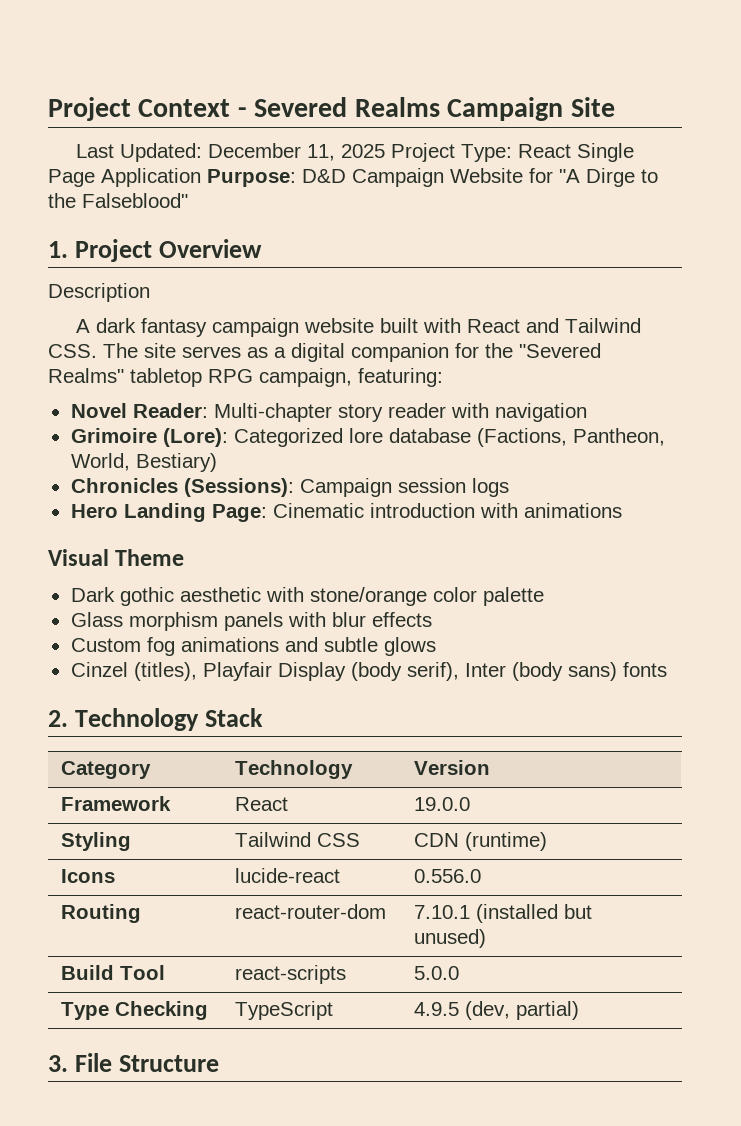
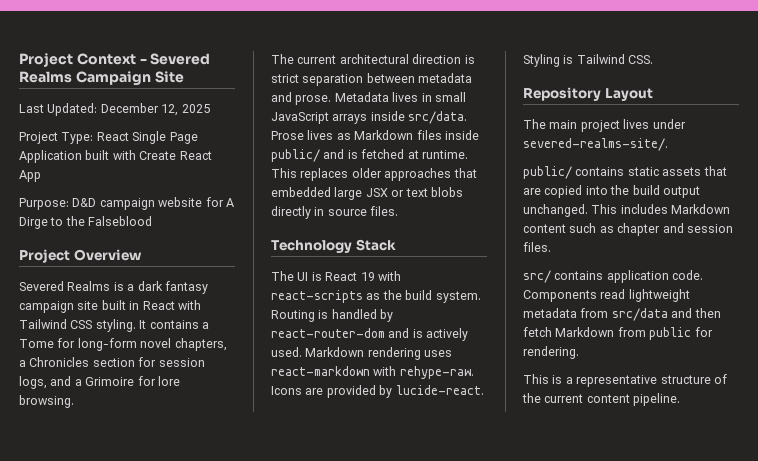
[306,144,335,161] 11, -> [161,104,179,116] 12,
(385, 151) none -> (210, 108) //
[207,168,580,187] Purpose: D&D Campaign Website for "A -> [85,150,212,160] [19,170,41,182] [19,197,234,210] built with Create React App // Purpose: D&D campaign website for A
[82,193,188,208] [48,241,68,258] Falseblood" // 1. -> [88,216,153,226] Falseblood //
[48,283,150,302] [75,318,641,337] [48,343,601,362] [48,368,443,387] [70,403,587,422] [70,428,665,447] [70,453,217,472] [70,478,509,497] [70,503,622,522] [48,549,185,566] [70,587,544,606] [70,612,432,631] [70,637,436,656] [70,662,667,681] [48,708,263,731] [61,761,152,779] [235,760,354,779] [414,760,491,775] [61,796,172,811] [235,797,289,811] [414,797,471,811] [61,832,132,851] [235,832,361,847] [414,832,548,851] [61,869,116,883] [235,868,341,883] [414,869,482,883] [61,904,142,923] [235,904,387,919] [414,904,593,923] [414,929,487,948] [61,965,166,980] [235,965,347,984] [414,966,460,980] [61,1001,209,1020] [235,1001,334,1020] [414,1001,580,1020] [48,1053,219,1072] Description // A dark fantasy campaign website built with React and Tailwind CSS. The site serves as a digital companion for the "Severed Realms" tabletop RPG campaign, featuring: // Novel Reader: Multi-chapter story reader with navigation // Grimoire (Lore): Categorized lore database (Factions, Pantheon, World, Bestiary) // Chronicles (Sessions): Campaign session logs // Hero Landing Page: Cinematic introduction with animations // Visual Theme // Dark gothic aesthetic with stone/orange color palette // Glass morphism panels with blur effects // Custom fog animations and subtle glows // Cinzel (titles), Playfair Display (body serif), Inter (body sans) fonts // 2. Technology Stack // Category | Technology | Version // Framework | React | 19.0.0 // Styling | Tailwind CSS | CDN (runtime) // Icons | lucide-react | 0.556.0 // Routing | react-router-dom | 7.10.1 (installed but unused) // Build Tool | react-scripts | 5.0.0 // Type Checking | TypeScript | 4.9.5 (dev, partial) // 3. File Structure -> [19,281,208,294] [19,300,201,313] [19,319,209,332] [19,338,227,351] [19,357,205,367] [19,376,180,389] [19,395,74,408] [271,54,475,64] [271,73,473,86] [271,92,466,105] [271,111,468,124] [271,130,479,140] [271,149,468,162] [271,168,477,181] [271,187,463,200] [271,206,399,219] [271,239,396,253] [271,271,401,281] [271,290,481,303] [271,309,394,322] [271,328,469,341] [271,347,453,360] [271,366,474,379] [271,385,484,398] [523,54,654,67] [523,87,653,101] [523,119,686,132] [523,138,668,151] [523,166,727,179] [523,185,700,198] [523,204,731,217] [523,223,733,236] [523,242,551,252] [523,270,704,283] [523,289,690,302] [523,308,721,321] [523,327,713,340] [523,346,579,359] [523,374,727,387] [522,393,681,406] Severed Realms is a dark fantasy campaign site built in React with Tailwind CSS styling. It contains a Tome for long-form novel chapters, a Chronicles section for session logs, and a Grimoire for lore browsing. // The current architectural direction is strict separation between metadata and prose. Metadata lives in small JavaScript arrays inside src/data. Prose lives as Markdown files inside public/ and is fetched at runtime. This replaces older approaches that embedded large JSX or text blobs directly in source files. // Technology Stack // The UI is React 19 with react-scripts as the build system. Routing is handled by react-router-dom and is actively used. Markdown rendering uses react-markdown with rehype-raw. Icons are provided by lucide-react. Styling is Tailwind CSS. // Repository Layout // The main project lives under severed-realms-site/. // public/ contains static assets that are copied into the build output unchanged. This includes Markdown content such as chapter and session files. // src/ contains application code. Components read lightweight metadata from src/data and then fetch Markdown from public for rendering. // This is a representative structure of the current content pipeline.

